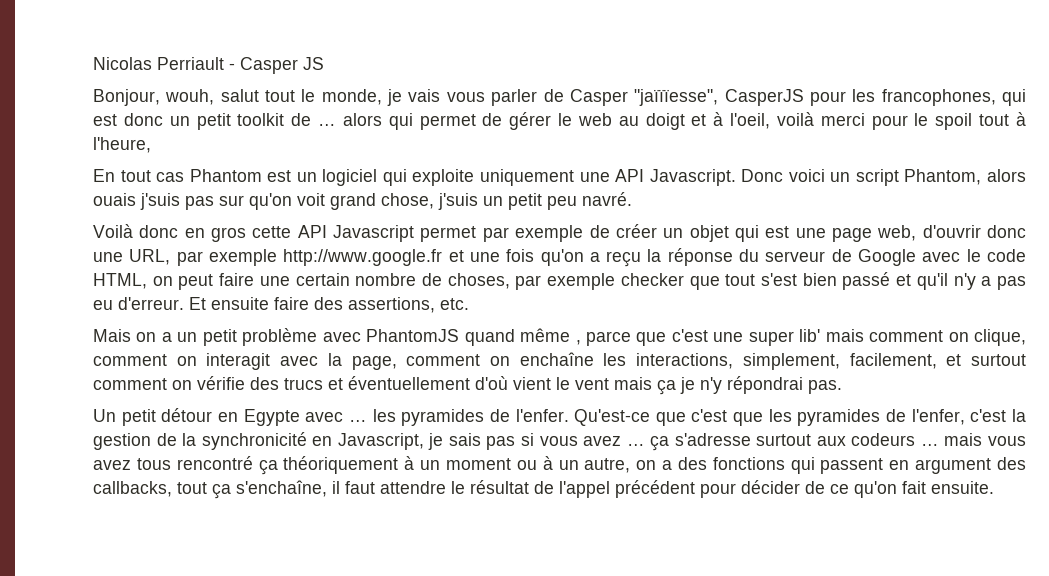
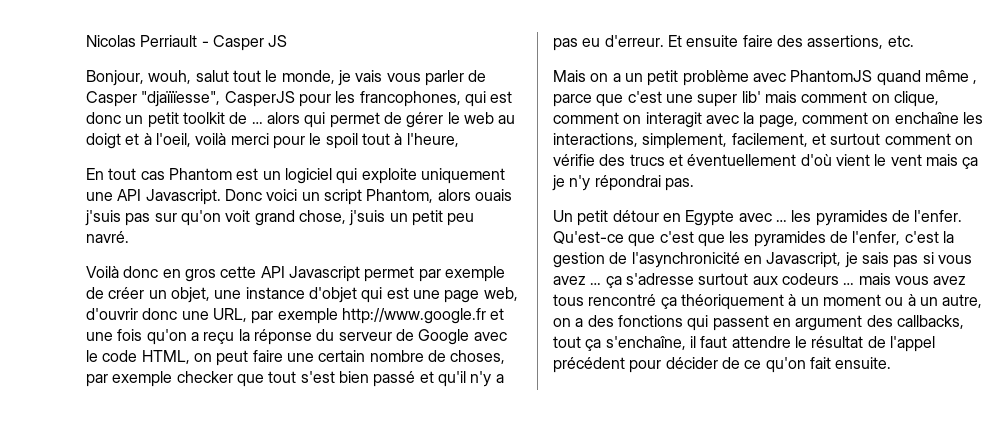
[634,89,719,106] "jaïïïesse", -> [141,91,221,107] "djaïïïesse",
[689,225,729,242] objet -> [170,287,357,303] objet, une instance d'objet
[182,432,307,450] la synchronicité -> [631,252,740,268] l'asynchronicité

